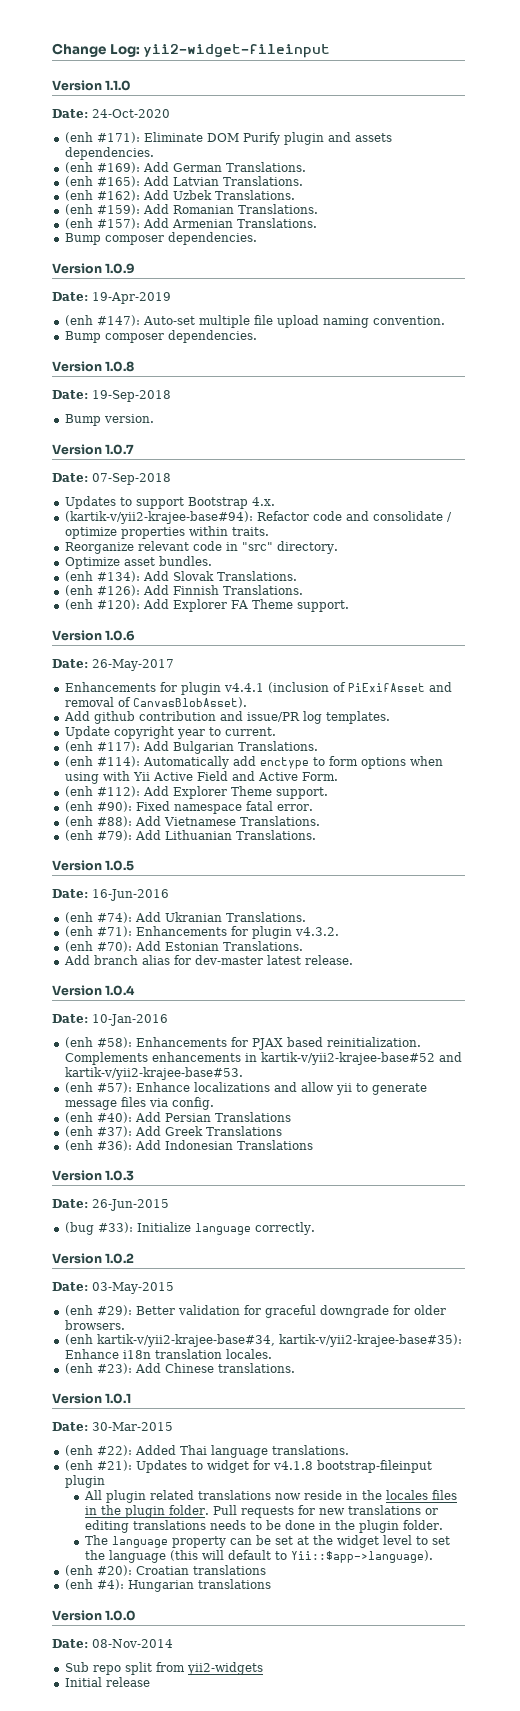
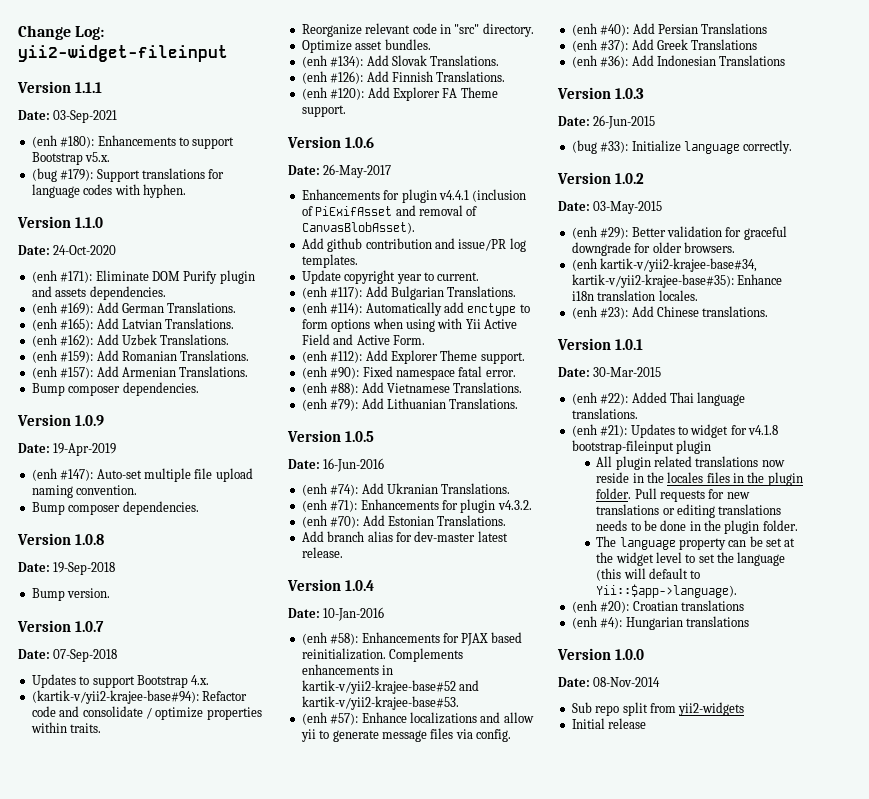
(331, 51) none -> [17,81,102,93] [18,110,118,123] [31,135,235,149] [31,152,111,165] [31,168,225,182] [31,184,186,198] // Version 1.1.1 // Date: 03-Sep-2021 // (enh #180): Enhancements to support Bootstrap v5.x. // (bug #179): Support translations for language codes with hyphen.

